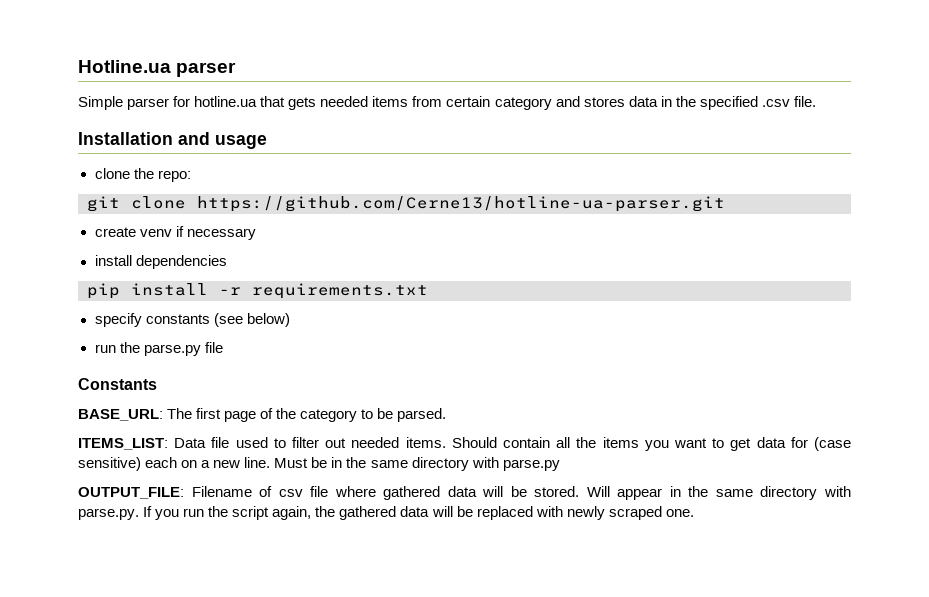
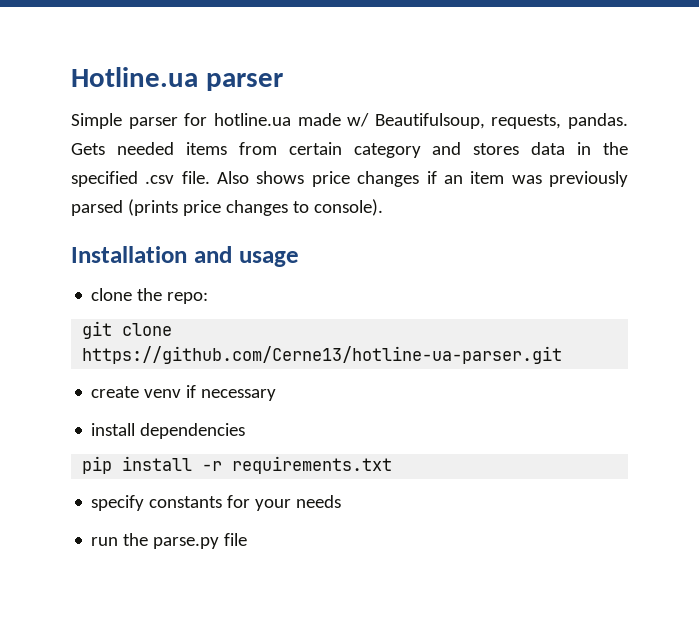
[260,96,317,110] that gets -> [297,113,628,129] [71,143,105,155] made w/ Beautifulsoup, requests, pandas. Gets
(816, 101) none -> [217,171,629,187] [71,199,383,216] Also shows price changes if an item was previously parsed (prints price changes to console).
[213,313,290,327] (see below) -> [227,495,342,511] for your needs
[78,378,157,390] [78,408,447,422] [78,437,852,451] [78,457,560,471] [78,486,851,500] [78,506,694,520] // Constants // BASE_URL: The first page of the category to be parsed. // ITEMS_LIST: Data file used to filter out needed items. Should contain all the items you want to get data for (case sensitive) each on a new line. Must be in the same directory with parse.py // OUTPUT_FILE: Filename of csv file where gathered data will be stored. Will appear in the same directory with parse.py. If you run the script again, the gathered data will be replaced with newly scraped one. -> (248, 539) none

